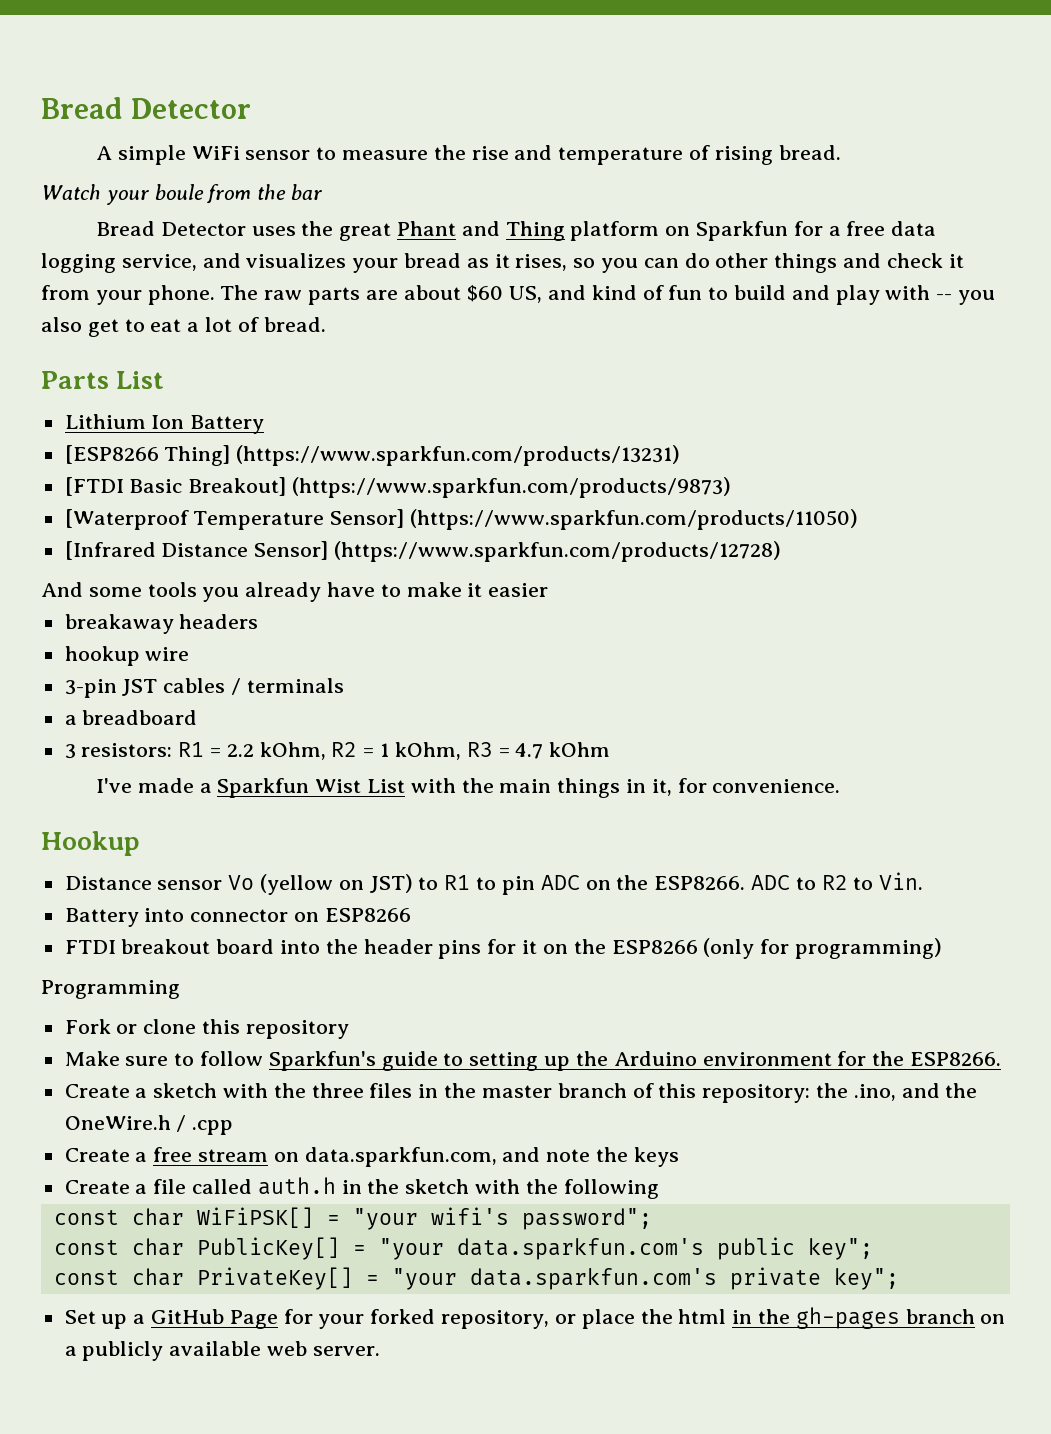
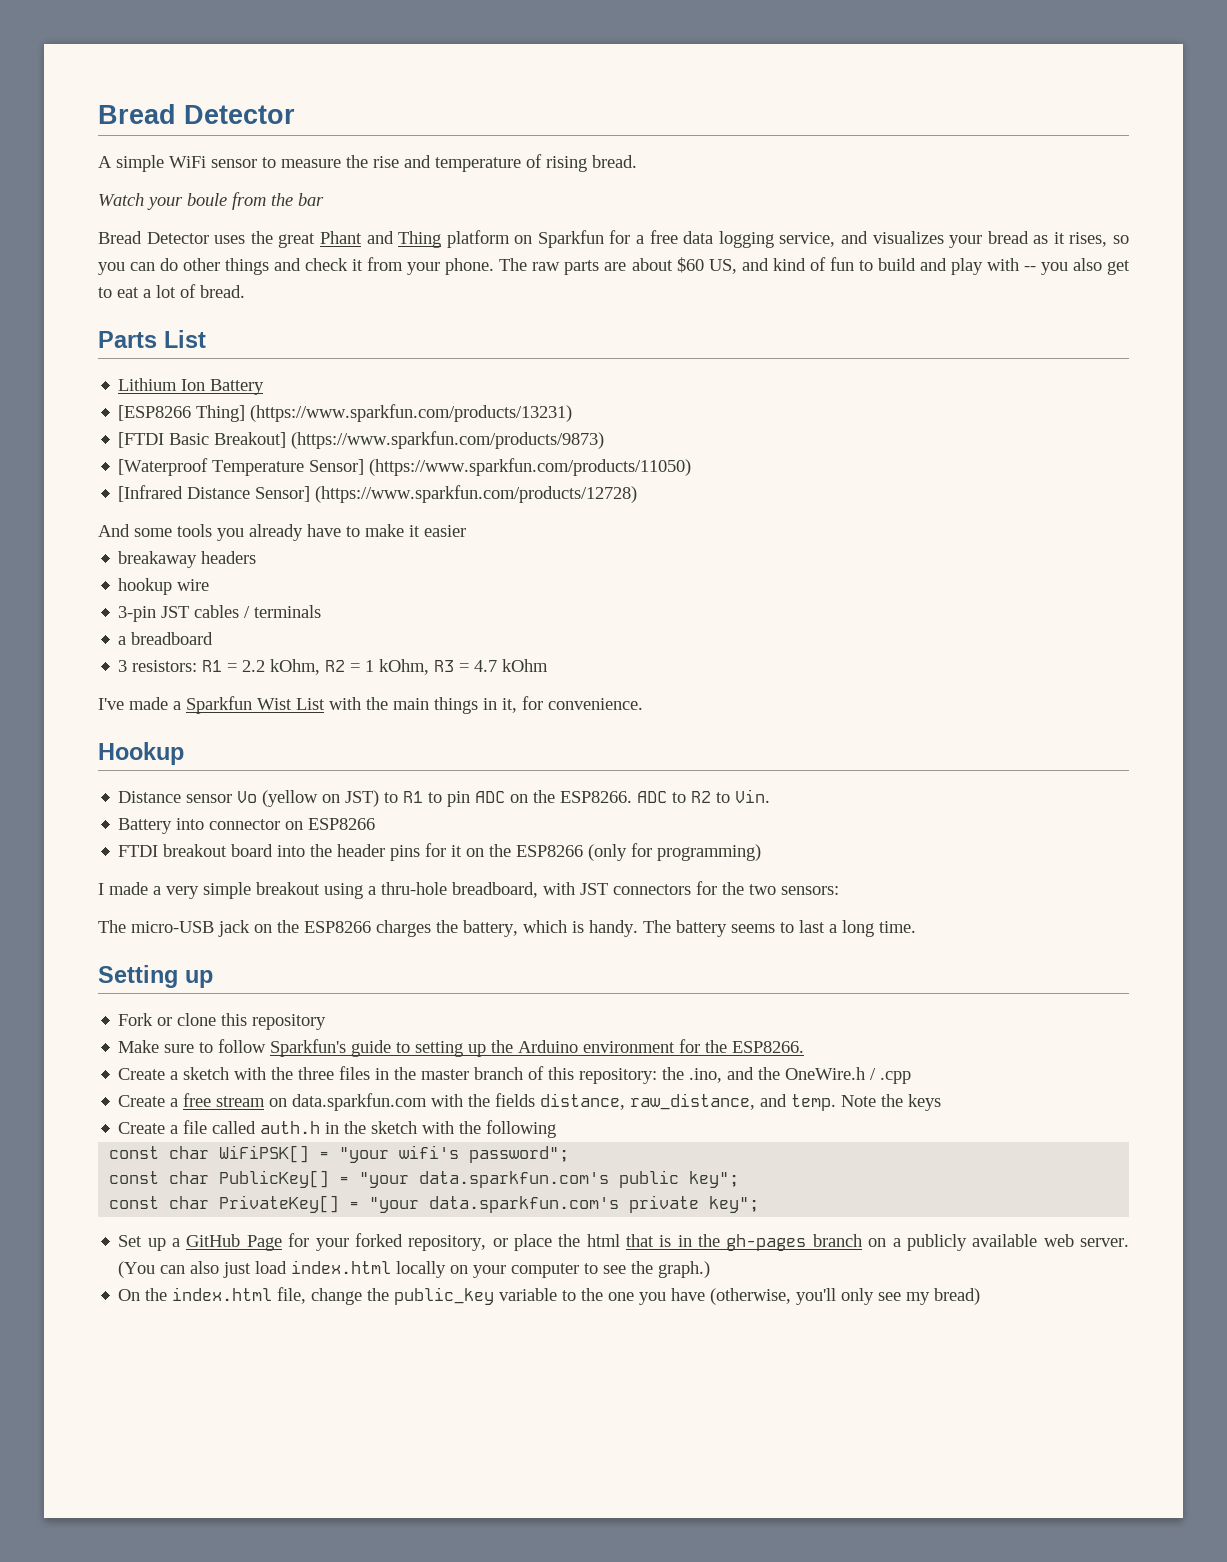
[41,980,180,999] Programming -> [98,881,839,899] [98,920,916,937] [98,965,213,988] I made a very simple breakout using a thru-hole breadboard, with JST connectors for the two sensors: // The micro-USB jack on the ESP8266 charges the battery, which is handy. The battery seems to last a long time. // Setting up
[304,1147,591,1167] data.sparkfun.com, and note -> [292,1093,877,1111] data.sparkfun.com with the fields distance, raw_distance, and temp. Note
(727, 1316) none -> [626,1234,672,1247] that is
(380, 1351) none -> [118,1260,711,1278] [118,1287,981,1305] (You can also just load index.html locally on your computer to see the graph.) // On the index.html file, change the public_key variable to the one you have (otherwise, you'll only see my bread)

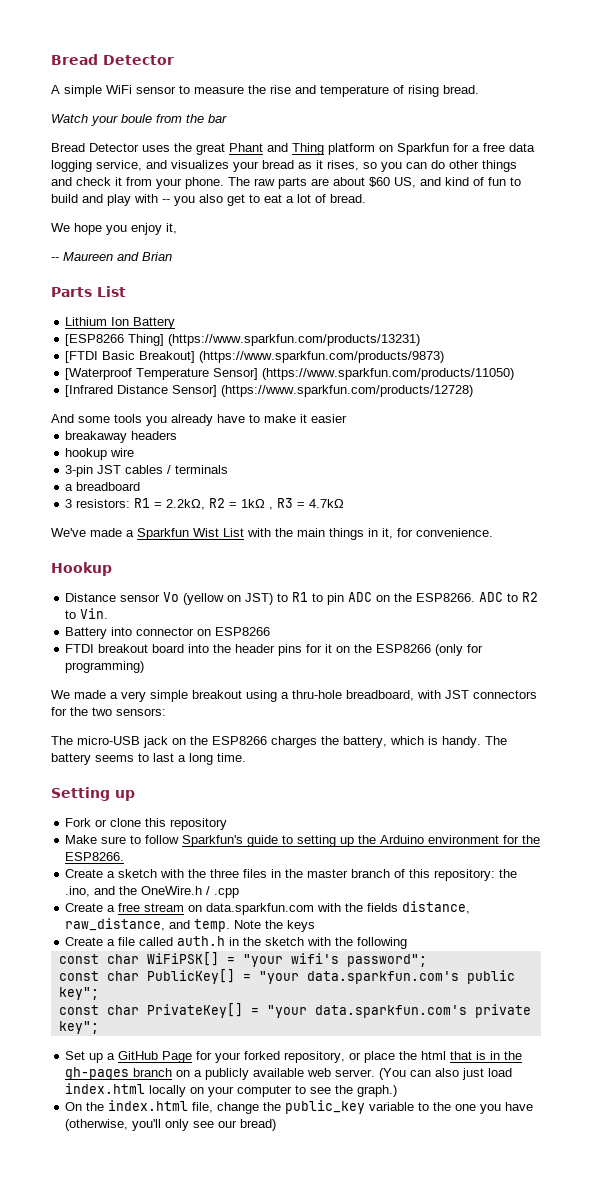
(245, 291) none -> [51,223,177,235] [51,252,172,261] // We hope you enjoy it, // -- Maureen and Brian
[242,659,549,675] [98,698,124,710] 2.2 kOhm, R2 = 1 kOhm, R3 = 4.7 kOhm // I've -> [166,498,345,510] [51,528,86,537] 2.2kΩ, R2 = 1kΩ , R3 = 4.7kΩ // We've
[98,883,104,895] I -> [51,690,70,699] We
[906,1292,931,1305] my -> [218,1120,238,1128] our

